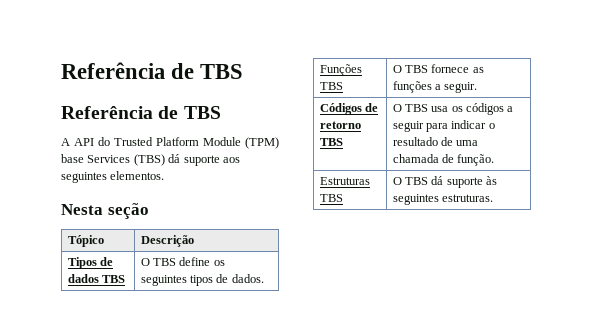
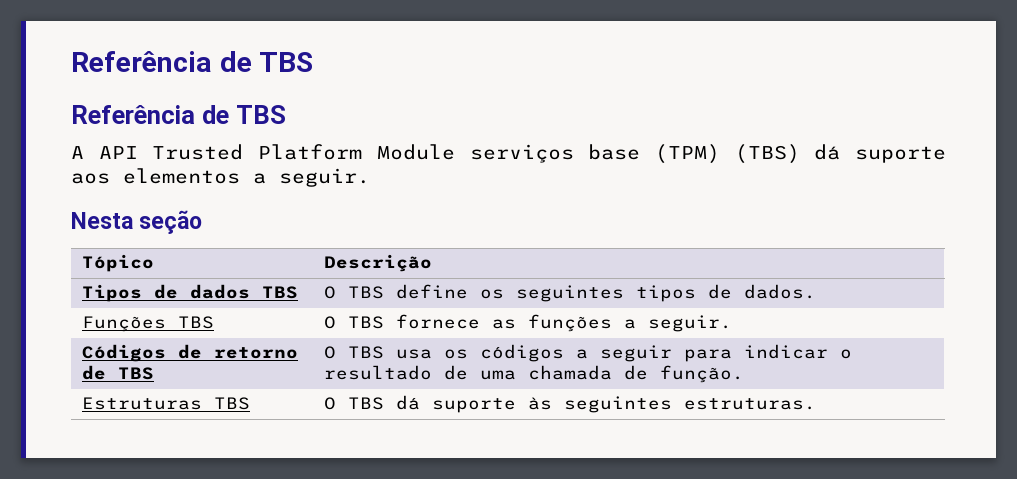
[98,137,110,146] do -> (138, 152) none
[245,137,279,149] [61,154,131,163] (TPM) base Services -> [469,144,720,164] serviços base (TPM)
[61,171,165,183] seguintes elementos. -> [123,168,370,187] elementos a seguir.
(361, 125) none -> [82,365,107,380] de

